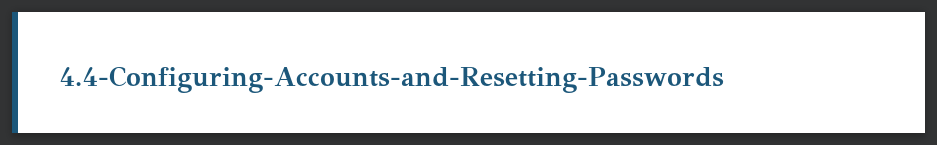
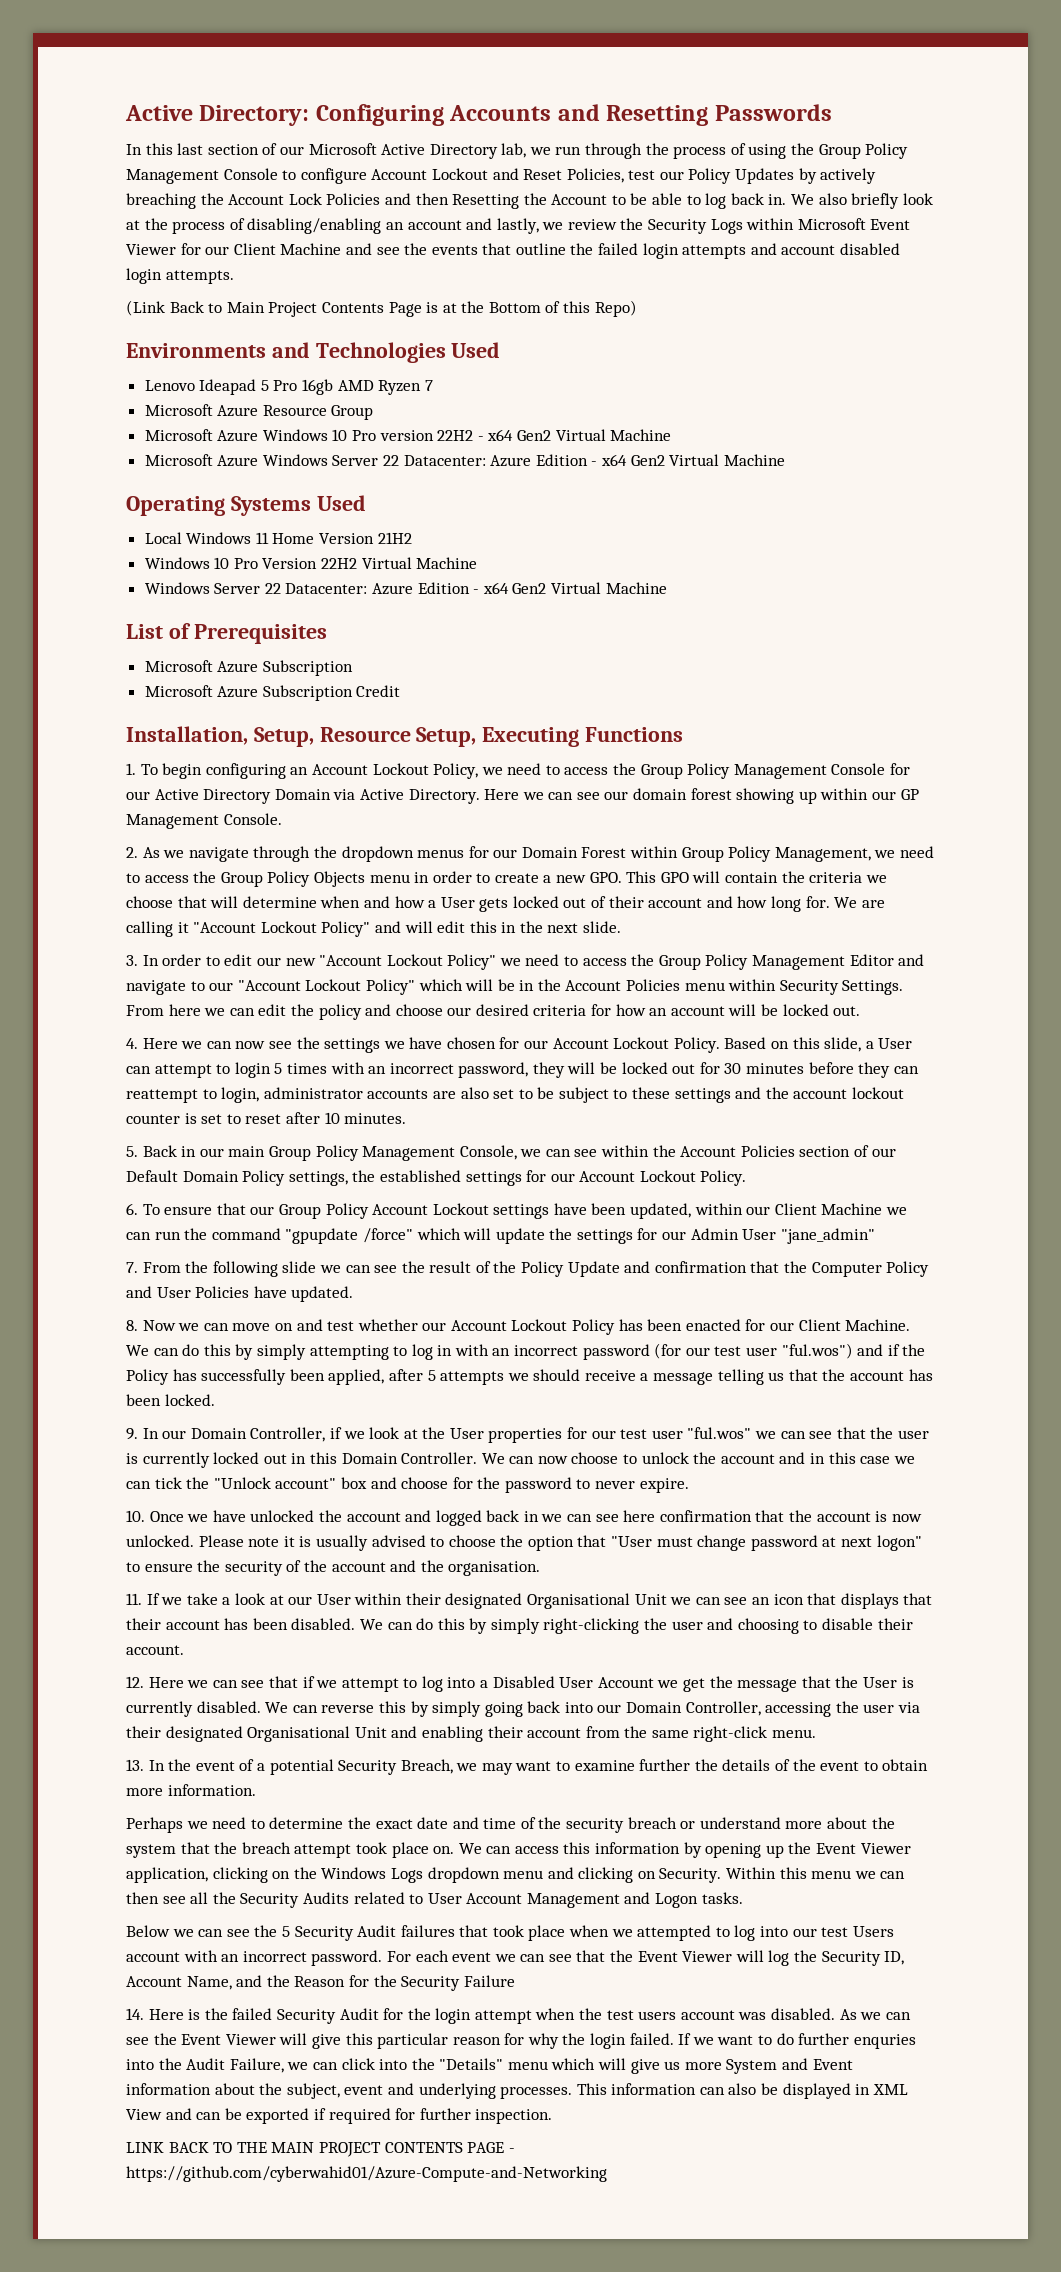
[59,66,724,93] 4.4-Configuring-Accounts-and-Resetting-Passwords -> [125,104,832,126] [126,143,909,159] [126,168,877,184] [126,193,933,209] [126,218,911,234] [126,243,901,259] [126,268,234,284] [126,300,637,317] [126,342,501,363] [144,379,433,395] [144,404,374,420] [144,429,672,442] [144,454,785,467] [126,495,366,516] [144,532,412,544] [144,557,478,569] [144,582,667,595] [126,623,327,644] [144,660,353,676] [144,685,401,701] [126,726,684,747] [126,763,911,779] [126,788,919,804] [126,813,282,829] [126,846,935,862] [126,871,887,887] [126,896,885,912] [126,921,622,937] [126,954,925,970] [126,979,904,995] [126,1004,861,1020] [126,1037,913,1053] [126,1062,919,1078] [126,1087,905,1103] [126,1112,407,1124] [126,1145,896,1161] [126,1170,747,1186] [126,1203,908,1219] [126,1228,875,1244] [126,1261,930,1277] [126,1286,354,1302] [126,1319,911,1335] [126,1343,926,1360] [126,1369,933,1385] [126,1394,215,1406] [126,1427,929,1443] [126,1452,915,1468] [126,1477,689,1493] [126,1510,922,1526] [126,1535,922,1551] [126,1560,541,1576] [126,1593,933,1609] [126,1618,913,1634] [126,1645,184,1655] [126,1676,914,1692] [126,1701,921,1717] [126,1726,817,1742] [126,1759,929,1775] [126,1784,256,1796] [126,1817,895,1833] [126,1842,911,1858] [126,1867,906,1883] [126,1892,743,1908] [126,1925,894,1941] [126,1950,905,1966] [126,1975,515,1991] [126,2008,911,2024] [126,2033,916,2049] [126,2058,853,2074] [126,2083,908,2099] [126,2108,553,2124] [126,2142,515,2157] [126,2166,607,2182] Active Directory: Configuring Accounts and Resetting Passwords // In this last section of our Microsoft Active Directory lab, we run through the process of using the Group Policy Management Console to configure Account Lockout and Reset Policies, test our Policy Updates by actively breaching the Account Lock Policies and then Resetting the Account to be able to log back in. We also briefly look at the process of disabling/enabling an account and lastly, we review the Security Logs within Microsoft Event Viewer for our Client Machine and see the events that outline the failed login attempts and account disabled login attempts. // (Link Back to Main Project Contents Page is at the Bottom of this Repo) // Environments and Technologies Used // Lenovo Ideapad 5 Pro 16gb AMD Ryzen 7 // Microsoft Azure Resource Group // Microsoft Azure Windows 10 Pro version 22H2 - x64 Gen2 Virtual Machine // Microsoft Azure Windows Server 22 Datacenter: Azure Edition - x64 Gen2 Virtual Machine // Operating Systems Used // Local Windows 11 Home Version 21H2 // Windows 10 Pro Version 22H2 Virtual Machine // Windows Server 22 Datacenter: Azure Edition - x64 Gen2 Virtual Machine // List of Prerequisites // Microsoft Azure Subscription // Microsoft Azure Subscription Credit // Installation, Setup, Resource Setup, Executing Functions // 1. To begin configuring an Account Lockout Policy, we need to access the Group Policy Management Console for our Active Directory Domain via Active Directory. Here we can see our domain forest showing up within our GP Management Console. // 2. As we navigate through the dropdown menus for our Domain Forest within Group Policy Management, we need to access the Group Policy Objects menu in order to create a new GPO. This GPO will contain the criteria we choose that will determine when and how a User gets locked out of their account and how long for. We are calling it "Account Lockout Policy" and will edit this in the next slide. // 3. In order to edit our new "Account Lockout Policy" we need to access the Group Policy Management Editor and navigate to our "Account Lockout Policy" which will be in the Account Policies menu within Security Settings. From here we can edit the policy and choose our desired criteria for how an account will be locked out. // 4. Here we can now see the settings we have chosen for our Account Lockout Policy. Based on this slide, a User can attempt to login 5 times with an incorrect password, they will be locked out for 30 minutes before they can reattempt to login, administrator accounts are also set to be subject to these settings and the account lockout counter is set to reset after 10 minutes. // 5. Back in our main Group Policy Management Console, we can see within the Account Policies section of our Default Domain Policy settings, the established settings for our Account Lockout Policy. // 6. To ensure that our Group Policy Account Lockout settings have been updated, within our Client Machine we can run the command "gpupdate /force" which will update the settings for our Admin User "jane_admin" // 7. From the following slide we can see the result of the Policy Update and confirmation that the Computer Policy and User Policies have updated. // 8. Now we can move on and test whether our Account Lockout Policy has been enacted for our Client Machine. We can do this by simply attempting to log in with an incorrect password (for our test user "ful.wos") and if the Policy has successfully been applied, after 5 attempts we should receive a message telling us that the account has been locked. // 9. In our Domain Controller, if we look at the User properties for our test user "ful.wos" we can see that the user is currently locked out in this Domain Controller. We can now choose to unlock the account and in this case we can tick the "Unlock account" box and choose for the password to never expire. // 10. Once we have unlocked the account and logged back in we can see here confirmation that the account is now unlocked. Please note it is usually advised to choose the option that "User must change password at next logon" to ensure the security of the account and the organisation. // 11. If we take a look at our User within their designated Organisational Unit we can see an icon that displays that their account has been disabled. We can do this by simply right-clicking the user and choosing to disable their account. // 12. Here we can see that if we attempt to log into a Disabled User Account we get the message that the User is currently disabled. We can reverse this by simply going back into our Domain Controller, accessing the user via their designated Organisational Unit and enabling their account from the same right-click menu. // 13. In the event of a potential Security Breach, we may want to examine further the details of the event to obtain more information. // Perhaps we need to determine the exact date and time of the security breach or understand more about the system that the breach attempt took place on. We can access this information by opening up the Event Viewer application, clicking on the Windows Logs dropdown menu and clicking on Security. Within this menu we can then see all the Security Audits related to User Account Management and Logon tasks. // Below we can see the 5 Security Audit failures that took place when we attempted to log into our test Users account with an incorrect password. For each event we can see that the Event Viewer will log the Security ID, Account Name, and the Reason for the Security Failure // 14. Here is the failed Security Audit for the login attempt when the test users account was disabled. As we can see the Event Viewer will give this particular reason for why the login failed. If we want to do further enquries into the Audit Failure, we can click into the "Details" menu which will give us more System and Event information about the subject, event and underlying processes. This information can also be displayed in XML View and can be exported if required for further inspection. // LINK BACK TO THE MAIN PROJECT CONTENTS PAGE - https://github.com/cyberwahid01/Azure-Compute-and-Networking

